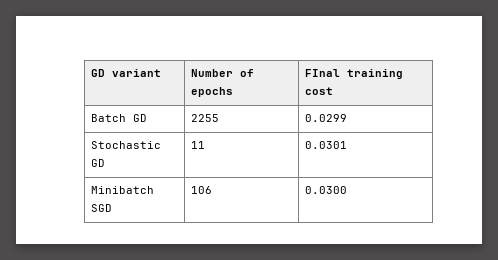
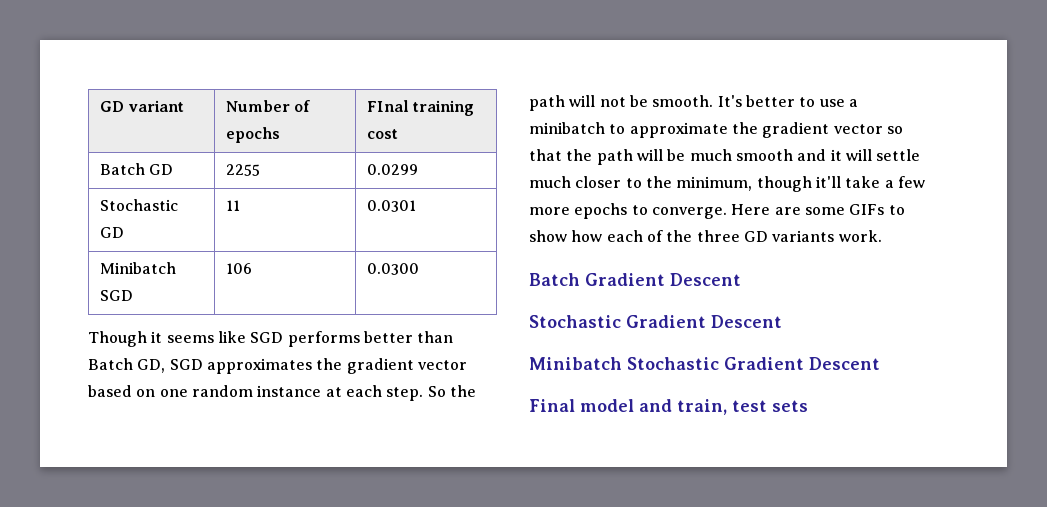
(347, 190) none -> [88,331,454,347] [88,358,467,374] [88,385,476,401] [529,95,858,111] [529,122,903,138] [529,149,921,165] [529,176,925,192] [529,203,905,219] [529,230,882,242] [529,273,741,286] [529,315,782,328] [529,357,880,370] [529,399,808,415] // Though it seems like SGD performs better than Batch GD, SGD approximates the gradient vector based on one random instance at each step. So the path will not be smooth. It's better to use a minibatch to approximate the gradient vector so that the path will be much smooth and it will settle much closer to the minimum, though it'll take a few more epochs to converge. Here are some GIFs to show how each of the three GD variants work. // Batch Gradient Descent // Stochastic Gradient Descent // Minibatch Stochastic Gradient Descent // Final model and train, test sets

